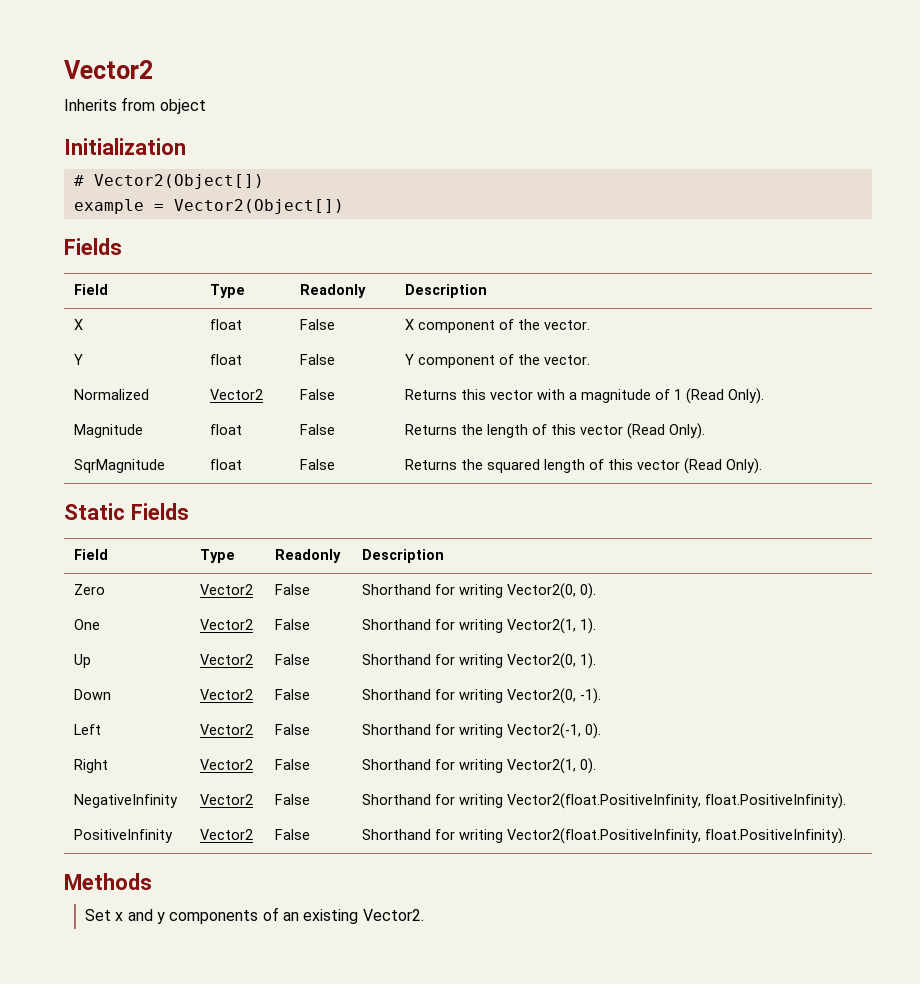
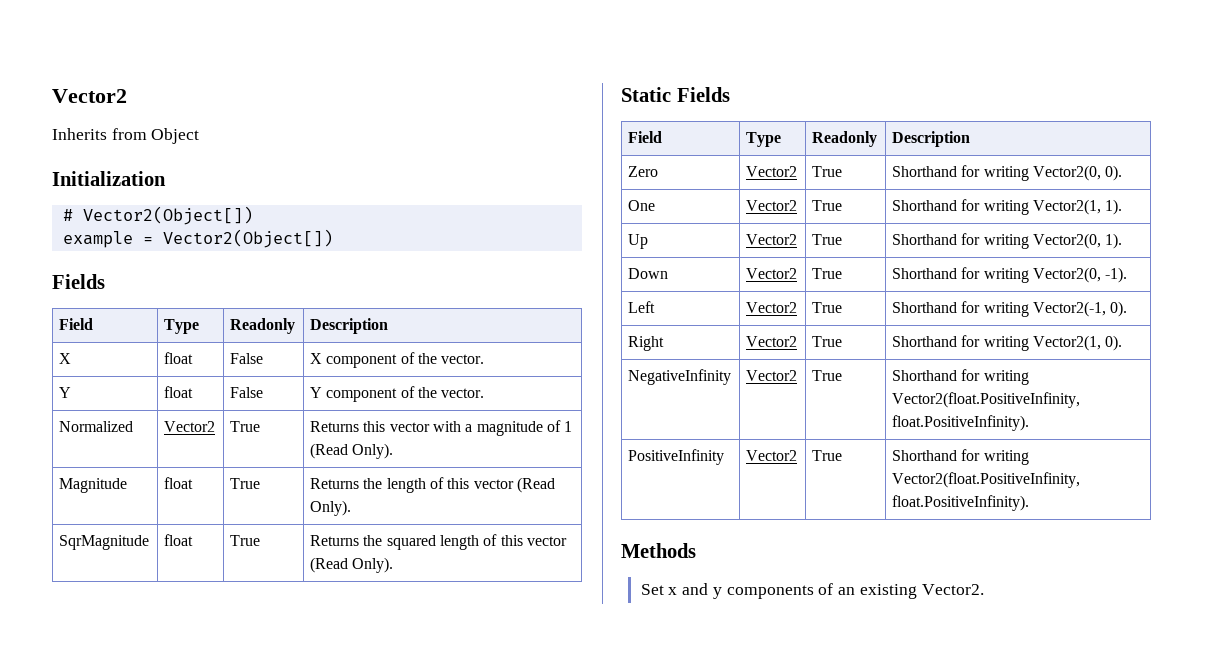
[159,99,206,114] object -> [151,128,200,144] Object
[299,389,335,400] False -> [230,421,261,432] True
[299,424,335,435] False -> [230,478,261,489] True
[299,459,335,470] False -> [230,535,261,546] True
[274,584,310,595] False -> [812,166,843,177] True
[274,619,310,630] False -> [812,200,843,211] True
[274,654,310,665] False -> [812,234,843,245] True
[274,689,310,700] False -> [812,268,843,279] True
[274,724,310,735] False -> [812,302,843,313] True
[274,759,310,770] False -> [812,336,843,347] True
[274,794,310,805] False -> [812,370,843,381] True
[274,829,310,840] False -> [812,450,843,461] True

